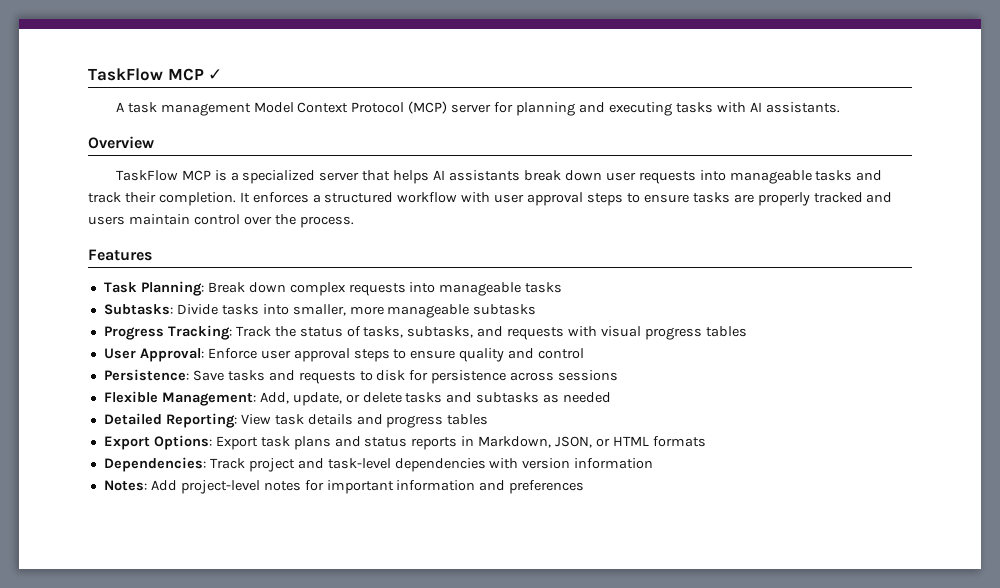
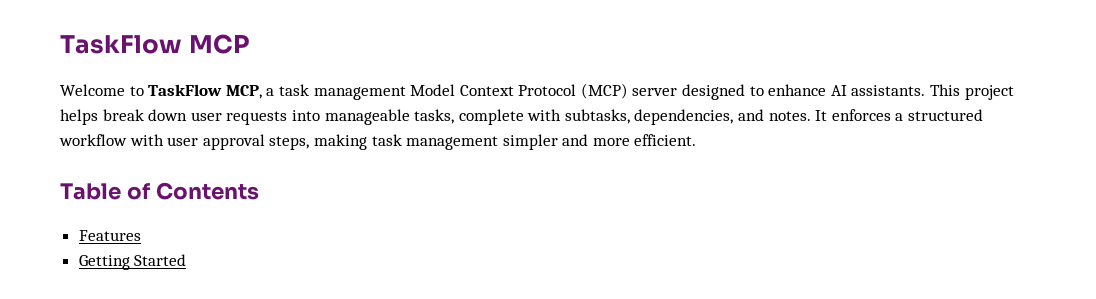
[88,68,223,81] [115,102,124,112] TaskFlow MCP ✓ // A -> [60,34,249,54] [60,84,275,99] TaskFlow MCP // Welcome to TaskFlow MCP, a
[494,102,840,116] [88,136,154,149] [115,170,521,184] for planning and executing tasks with AI assistants. // Overview // TaskFlow MCP is a specialized server that helps AI assistants -> [682,84,1014,100] [60,109,98,125] designed to enhance AI assistants. This project helps
[815,170,883,181] [88,192,236,206] tasks and track their completion. -> [414,109,811,125] tasks, complete with subtasks, dependencies, and notes.
[587,192,893,206] [88,214,354,228] [88,249,152,261] [103,281,563,296] [103,304,537,318] [103,325,747,340] [103,348,585,362] [103,369,619,384] [103,391,612,406] [103,413,489,428] [103,435,706,450] [103,457,654,472] [103,480,585,494] steps to ensure tasks are properly tracked and users maintain control over the process. // Features // Task Planning: Break down complex requests into manageable tasks // Subtasks: Divide tasks into smaller, more manageable subtasks // Progress Tracking: Track the status of tasks, subtasks, and requests with visual progress tables // User Approval: Enforce user approval steps to ensure quality and control // Persistence: Save tasks and requests to disk for persistence across sessions // Flexible Management: Add, update, or delete tasks and subtasks as needed // Detailed Reporting: View task details and progress tables // Export Options: Export task plans and status reports in Markdown, JSON, or HTML formats // Dependencies: Track project and task-level dependencies with version information // Notes: Add project-level notes for important information and preferences -> [269,134,697,150] [60,182,259,200] [78,230,141,241] [78,254,187,270] steps, making task management simpler and more efficient. // Table of Contents // Features // Getting Started

